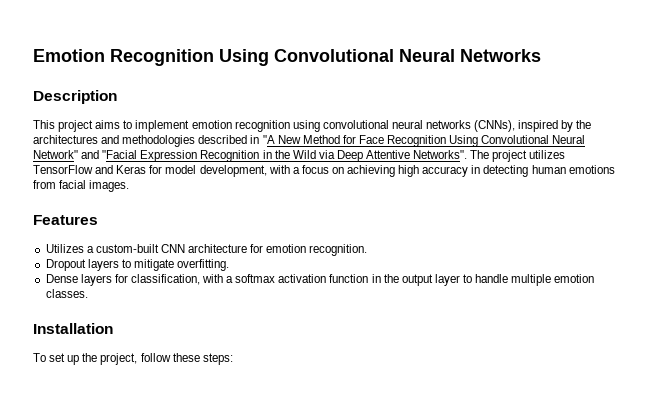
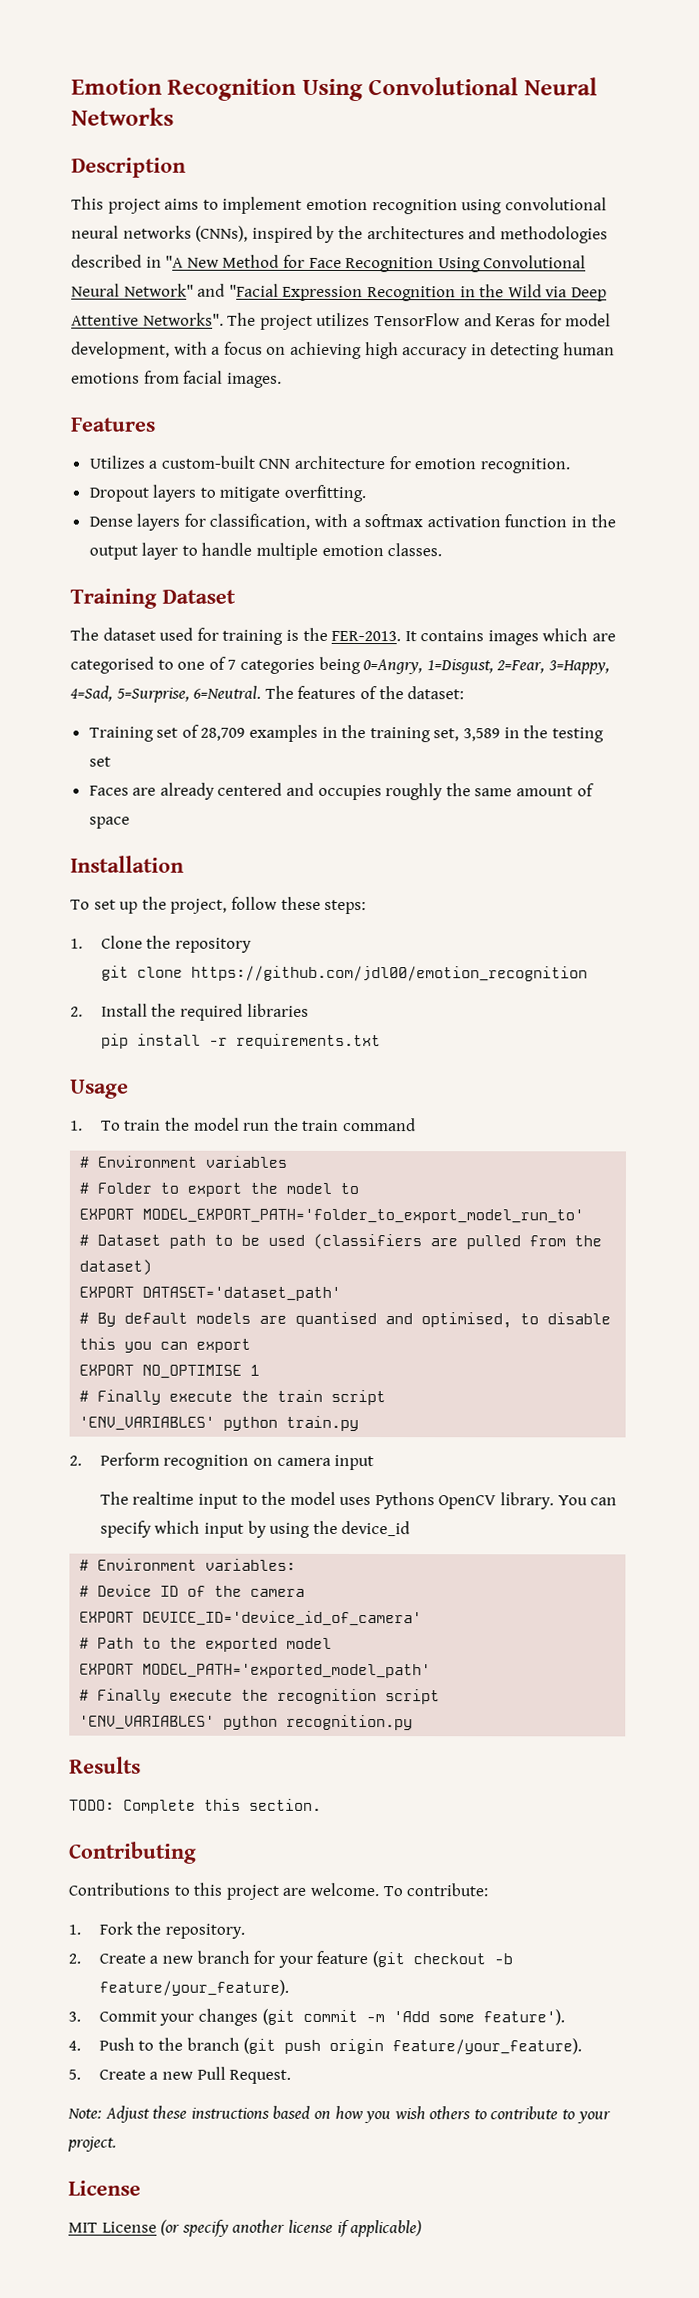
(88, 293) none -> [70,588,236,609] [70,627,617,646] [70,656,610,675] [70,685,465,703] [88,724,604,743] [88,756,111,767] [88,782,594,801] [88,816,130,829] // Training Dataset // The dataset used for training is the FER-2013. It contains images which are categorised to one of 7 categories being 0=Angry, 1=Disgust, 2=Fear, 3=Happy, 4=Sad, 5=Surprise, 6=Neutral. The features of the dataset: // Training set of 28,709 examples in the training set, 3,589 in the testing set // Faces are already centered and occupies roughly the same amount of space
(233, 359) none -> [70,935,252,953] [100,965,588,982] [70,1003,309,1021] [100,1033,381,1050] [70,1079,129,1099] [70,1117,416,1132] [79,1155,288,1168] [79,1182,360,1197] [79,1208,585,1224] [79,1233,603,1250] [79,1259,153,1275] [79,1286,342,1301] [79,1311,612,1329] [79,1337,252,1353] [79,1364,261,1379] [79,1389,387,1406] [79,1415,360,1432] [69,1452,375,1471] [99,1491,618,1510] [99,1520,411,1538] [79,1558,297,1571] [79,1584,306,1597] [79,1610,423,1627] [79,1637,333,1652] [79,1663,432,1679] [79,1688,441,1705] [79,1714,414,1731] [69,1756,141,1774] [69,1798,322,1814] [69,1841,197,1864] [68,1882,489,1900] [68,1921,245,1939] [68,1950,513,1968] [98,1979,289,1996] [68,2008,565,2026] [68,2037,583,2055] [68,2066,292,2084] [67,2105,611,2124] [67,2136,117,2152] [68,2180,141,2196] [68,2219,423,2238] // 1. Clone the repository // git clone https://github.com/jdl00/emotion_recognition // 2. Install the required libraries // pip install -r requirements.txt // Usage // 1. To train the model run the train command // # Environment variables // # Folder to export the model to // EXPORT MODEL_EXPORT_PATH='folder_to_export_model_run_to' // # Dataset path to be used (classifiers are pulled from the dataset) // EXPORT DATASET='dataset_path' // # By default models are quantised and optimised, to disable this you can export // EXPORT NO_OPTIMISE 1 // # Finally execute the train script // 'ENV_VARIABLES' python train.py // 2. Perform recognition on camera input // The realtime input to the model uses Pythons OpenCV library. You can specify which input by using the device_id // # Environment variables: // # Device ID of the camera // EXPORT DEVICE_ID='device_id_of_camera' // # Path to the exported model // EXPORT MODEL_PATH='exported_model_path' // # Finally execute the recognition script // 'ENV_VARIABLES' python recognition.py // Results // TODO: Complete this section. // Contributing // Contributions to this project are welcome. To contribute: // 1. Fork the repository. // 2. Create a new branch for your feature (git checkout -b feature/your_feature). // 3. Commit your changes (git commit -m 'Add some feature'). // 4. Push to the branch (git push origin feature/your_feature). // 5. Create a new Pull Request. // Note: Adjust these instructions based on how you wish others to contribute to your project. // License // MIT License (or specify another license if applicable)

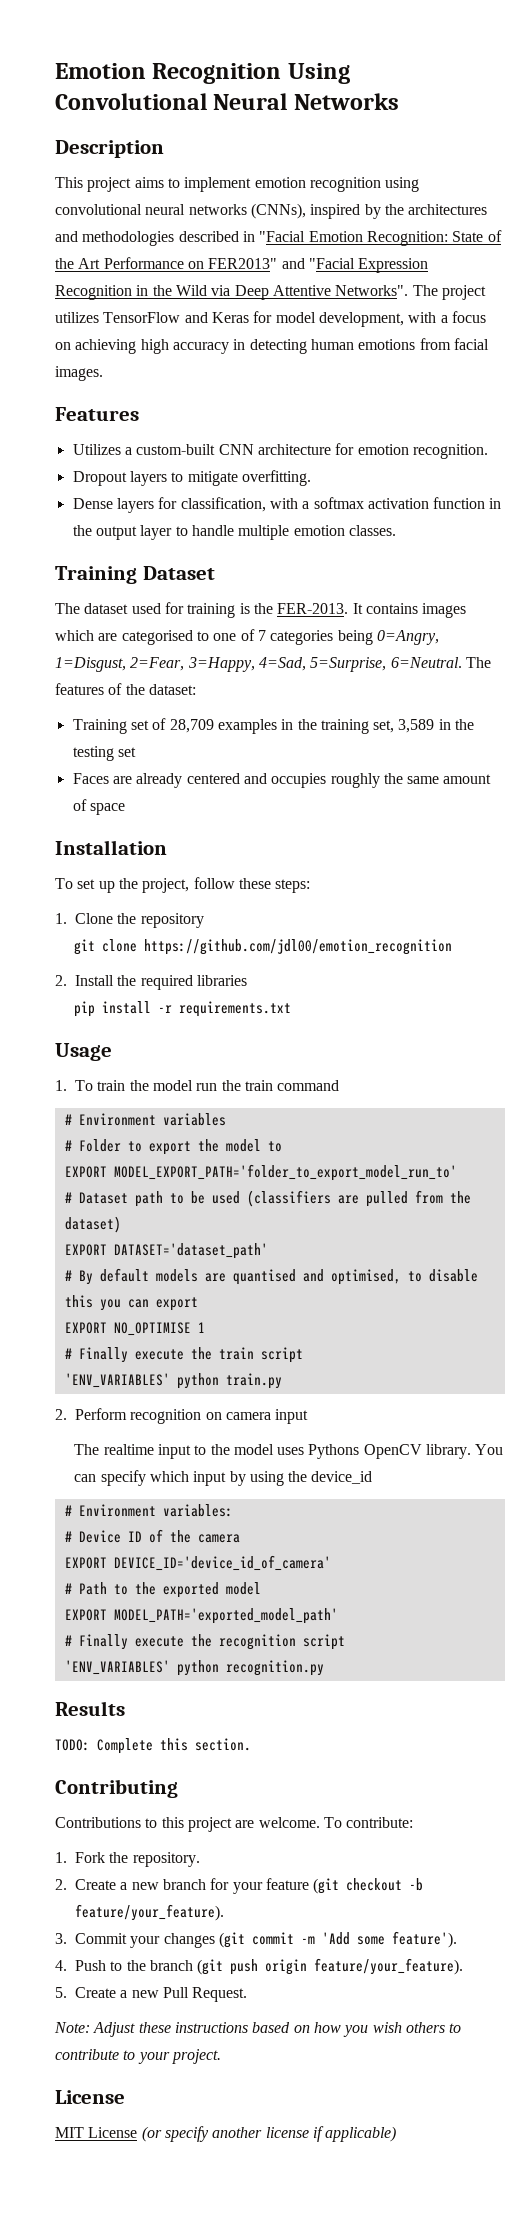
[165,254,587,273] [71,283,194,297] "A New Method for Face Recognition Using Convolutional Neural Network" -> [259,230,502,246] [55,257,278,269] "Facial Emotion Recognition: State of the Art Performance on FER2013"

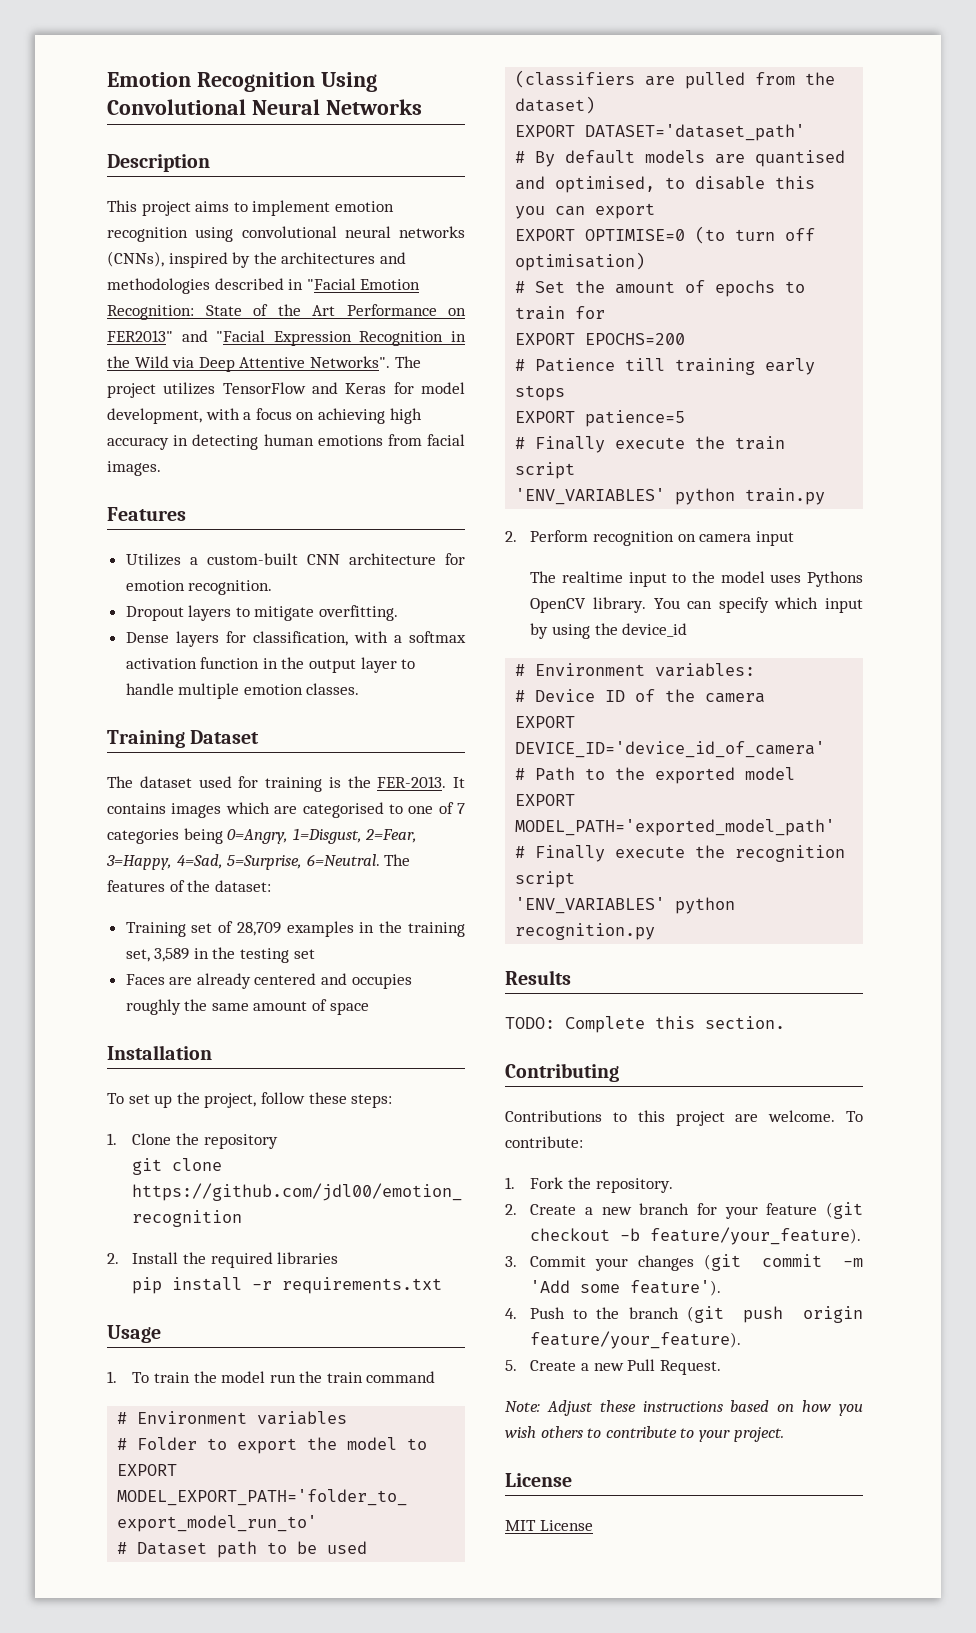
[113,1322,205,1336] NO_OPTIMISE 1 -> [585,226,816,244] [515,252,646,271] [515,280,806,297] [515,306,606,320] [515,333,686,345] [515,358,816,375] [515,385,566,401] [515,410,686,427] OPTIMISE=0 (to turn off optimisation) // # Set the amount of epochs to train for // EXPORT EPOCHS=200 // # Patience till training early stops // EXPORT patience=5
[141,2126,397,2142] (or specify another license if applicable) -> (593, 1525) none

